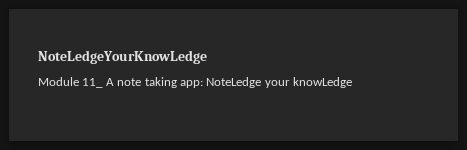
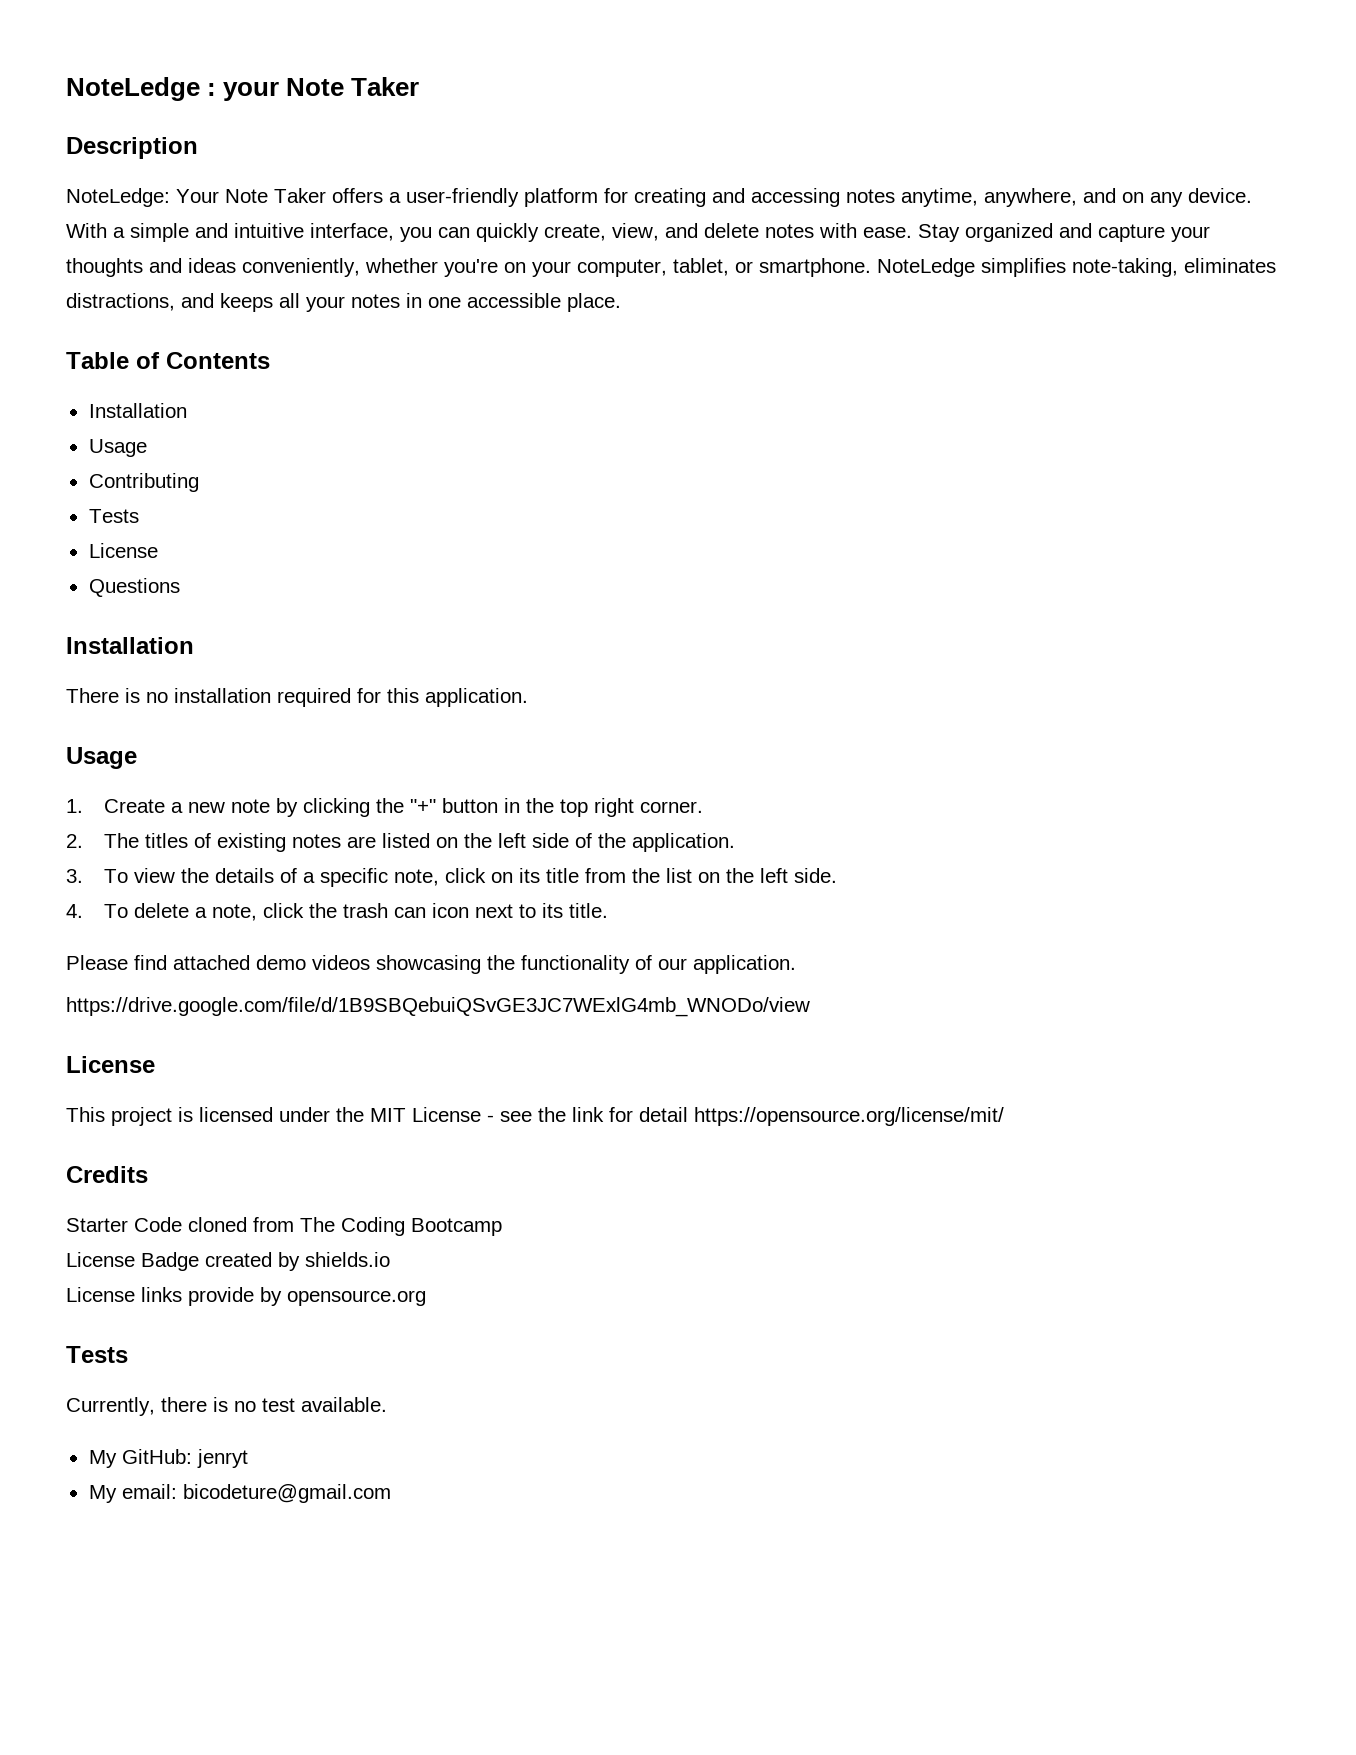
[38,50,207,64] [38,77,352,88] NoteLedgeYourKnowLedge // Module 11_ A note taking app: NoteLedge your knowLedge -> [66,77,420,101] [66,137,198,159] [66,188,1252,207] [66,223,1210,242] [66,258,1276,277] [66,293,621,312] [66,352,270,369] [88,403,187,418] [88,439,147,457] [88,473,199,492] [88,509,139,523] [88,543,158,558] [88,578,180,597] [66,637,194,654] [66,688,528,707] [66,747,137,769] [66,798,703,817] [66,833,735,852] [66,868,837,887] [66,903,608,921] [66,955,796,974] [66,997,810,1017] [66,1056,155,1073] [66,1107,1004,1126] [66,1166,148,1183] [66,1217,502,1236] [66,1252,390,1271] [66,1287,426,1306] [66,1346,128,1363] [66,1397,387,1416] [88,1449,248,1468] [88,1484,391,1503] NoteLedge : your Note Taker // Description // NoteLedge: Your Note Taker offers a user-friendly platform for creating and accessing notes anytime, anywhere, and on any device. With a simple and intuitive interface, you can quickly create, view, and delete notes with ease. Stay organized and capture your thoughts and ideas conveniently, whether you're on your computer, tablet, or smartphone. NoteLedge simplifies note-taking, eliminates distractions, and keeps all your notes in one accessible place. // Table of Contents // Installation // Usage // Contributing // Tests // License // Questions // Installation // There is no installation required for this application. // Usage // 1. Create a new note by clicking the "+" button in the top right corner. // 2. The titles of existing notes are listed on the left side of the application. // 3. To view the details of a specific note, click on its title from the list on the left side. // 4. To delete a note, click the trash can icon next to its title. // Please find attached demo videos showcasing the functionality of our application. // https://drive.google.com/file/d/1B9SBQebuiQSvGE3JC7WExlG4mb_WNODo/view // License // This project is licensed under the MIT License - see the link for detail https://opensource.org/license/mit/ // Credits // Starter Code cloned from The Coding Bootcamp // License Badge created by shields.io // License links provide by opensource.org // Tests // Currently, there is no test available. // My GitHub: jenryt // My email: bicodeture@gmail.com

